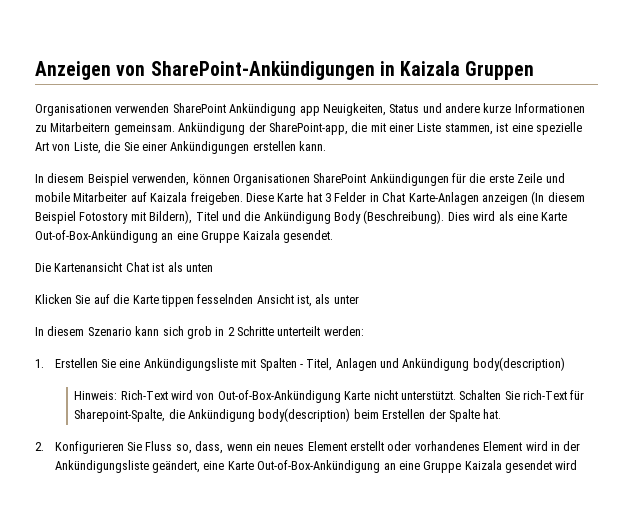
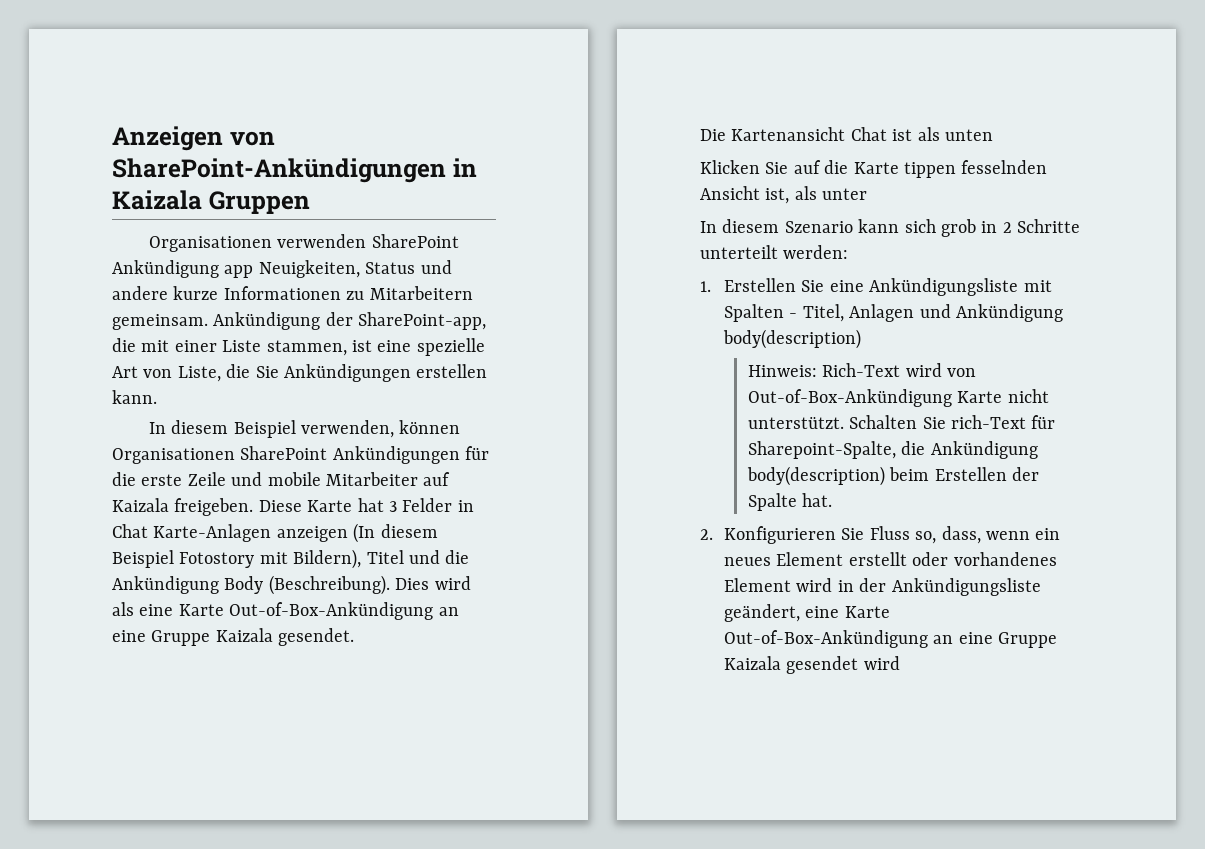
[141,142,167,151] einer -> (279, 372) none

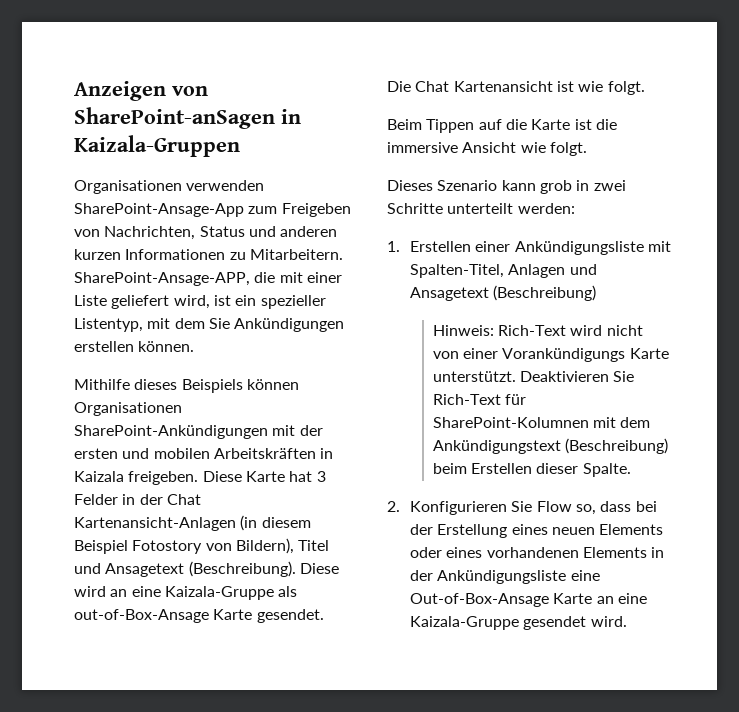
[112,158,477,183] [112,190,310,214] [148,234,459,252] [112,260,452,278] [112,286,473,300] [112,312,487,330] [112,338,485,356] [112,364,488,382] [112,390,157,404] [148,420,461,438] [112,446,490,464] [112,472,451,486] SharePoint-Ankündigungen in Kaizala Gruppen // Organisationen verwenden SharePoint Ankündigung app Neuigkeiten, Status und andere kurze Informationen zu Mitarbeitern gemeinsam. Ankündigung der SharePoint-app, die mit einer Liste stammen, ist eine spezielle Art von Liste, die Sie Ankündigungen erstellen kann. // In diesem Beispiel verwenden, können Organisationen SharePoint Ankündigungen für die erste Zeile und mobile Mitarbeiter auf -> [74,107,301,129] [74,135,240,157] [74,180,265,194] [74,203,351,217] [74,226,338,240] [74,249,343,260] [74,272,342,286] [74,295,326,309] [74,318,345,332] [74,341,195,352] [74,379,299,393] [74,402,182,416] [74,425,323,439] [74,448,334,459] SharePoint-anSagen in Kaizala-Gruppen // Organisationen verwenden SharePoint-Ansage-App zum Freigeben von Nachrichten, Status und anderen kurzen Informationen zu Mitarbeitern. SharePoint-Ansage-APP, die mit einer Liste geliefert wird, ist ein spezieller Listentyp, mit dem Sie Ankündigungen erstellen können. // Mithilfe dieses Beispiels können Organisationen SharePoint-Ankündigungen mit der ersten und mobilen Arbeitskräften in
[112,523,376,543] Chat Karte-Anlagen anzeigen (In -> [139,494,201,505] [74,515,258,531] der Chat Kartenansicht-Anlagen (in
[259,552,288,564] mit -> [205,543,232,551] von
[445,550,470,564] [112,575,471,595] [112,602,459,620] [112,628,355,646] [700,127,993,141] [700,160,1048,178] [700,186,868,204] [700,219,780,233] die Ankündigung Body (Beschreibung). Dies wird als eine Karte Out-of-Box-Ankündigung an eine Gruppe Kaizala gesendet. // Die Kartenansicht Chat ist als unten // Klicken Sie auf die Karte tippen fesselnden Ansicht ist, als unter // In diesem -> [105,561,339,577] [74,586,298,600] [74,609,324,623] [387,81,645,95] [387,119,617,133] [387,142,587,156] [387,180,433,191] Ansagetext (Beschreibung). Diese wird an eine Kaizala-Gruppe als out-of-Box-Ansage Karte gesendet. // Die Chat Kartenansicht ist wie folgt. // Beim Tippen auf die Karte ist die immersive Ansicht wie folgt. // Dieses
[904,219,936,233] sich -> (536, 185) none
[1002,222,1012,233] 2 -> [593,180,626,191] zwei
[801,278,1052,296] [723,304,1063,322] [722,329,861,349] [747,363,977,377] [747,389,1049,407] [747,415,1056,429] [747,441,1038,459] [746,466,1040,486] [747,493,833,511] [700,526,1061,544] [723,552,1057,566] [723,578,1041,596] [723,604,890,622] [723,630,1058,648] [723,656,900,674] Sie eine Ankündigungsliste mit Spalten - Titel, Anlagen und Ankündigung body(description) // Hinweis: Rich-Text wird von Out-of-Box-Ankündigung Karte nicht unterstützt. Schalten Sie rich-Text für Sharepoint-Spalte, die Ankündigung body(description) beim Erstellen der Spalte hat. // 2. Konfigurieren Sie Fluss so, dass, wenn ein neues Element erstellt oder vorhandenes Element wird in der Ankündigungsliste geändert, eine Karte Out-of-Box-Ankündigung an eine Gruppe Kaizala gesendet wird -> [475,241,671,255] [409,264,597,278] [409,285,597,301] [432,325,643,336] [432,348,669,362] [432,371,635,382] [432,394,527,405] [432,417,651,428] [432,438,669,454] [432,463,631,477] [387,501,657,515] [409,524,664,538] [409,547,665,558] [409,570,600,584] [409,593,647,607] [409,616,627,630] einer Ankündigungsliste mit Spalten-Titel, Anlagen und Ansagetext (Beschreibung) // Hinweis: Rich-Text wird nicht von einer Vorankündigungs Karte unterstützt. Deaktivieren Sie Rich-Text für SharePoint-Kolumnen mit dem Ankündigungstext (Beschreibung) beim Erstellen dieser Spalte. // 2. Konfigurieren Sie Flow so, dass bei der Erstellung eines neuen Elements oder eines vorhandenen Elements in der Ankündigungsliste eine Out-of-Box-Ansage Karte an eine Kaizala-Gruppe gesendet wird.

